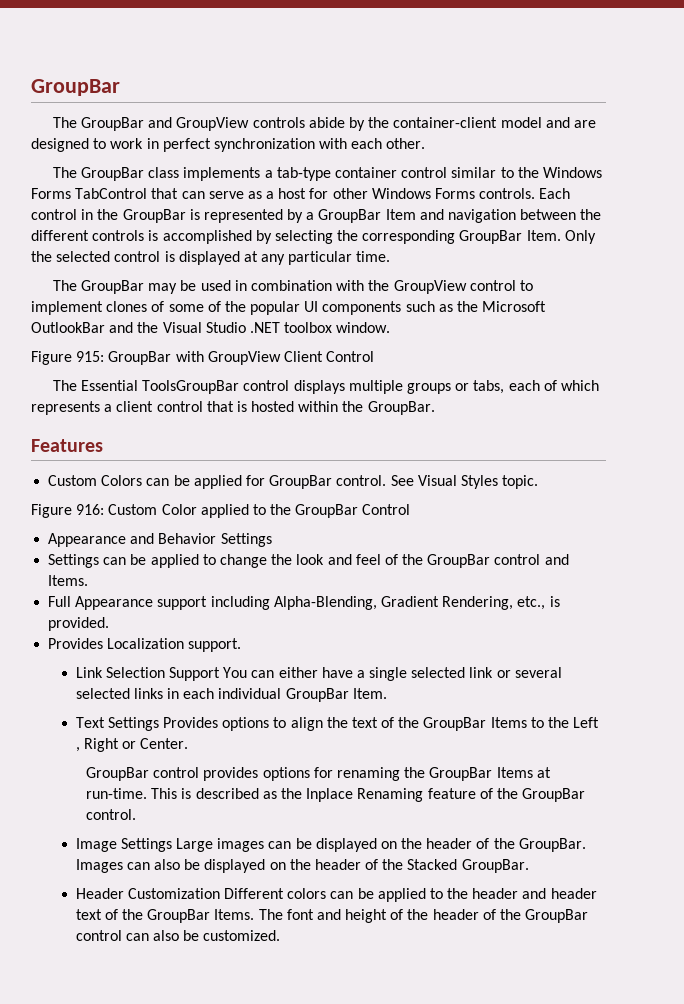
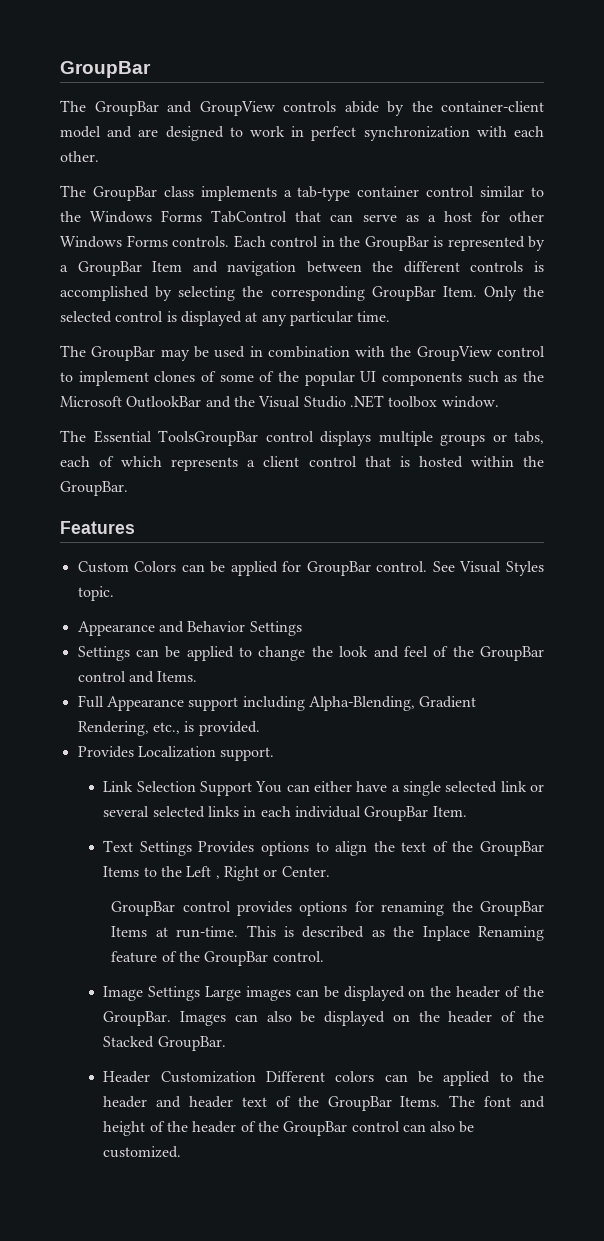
[31,351,375,365] // Figure 915: GroupBar with GroupView Client Control -> (499, 402) none
[31,504,411,518] // Figure 916: Custom Color applied to the GroupBar Control -> (114, 593) none

